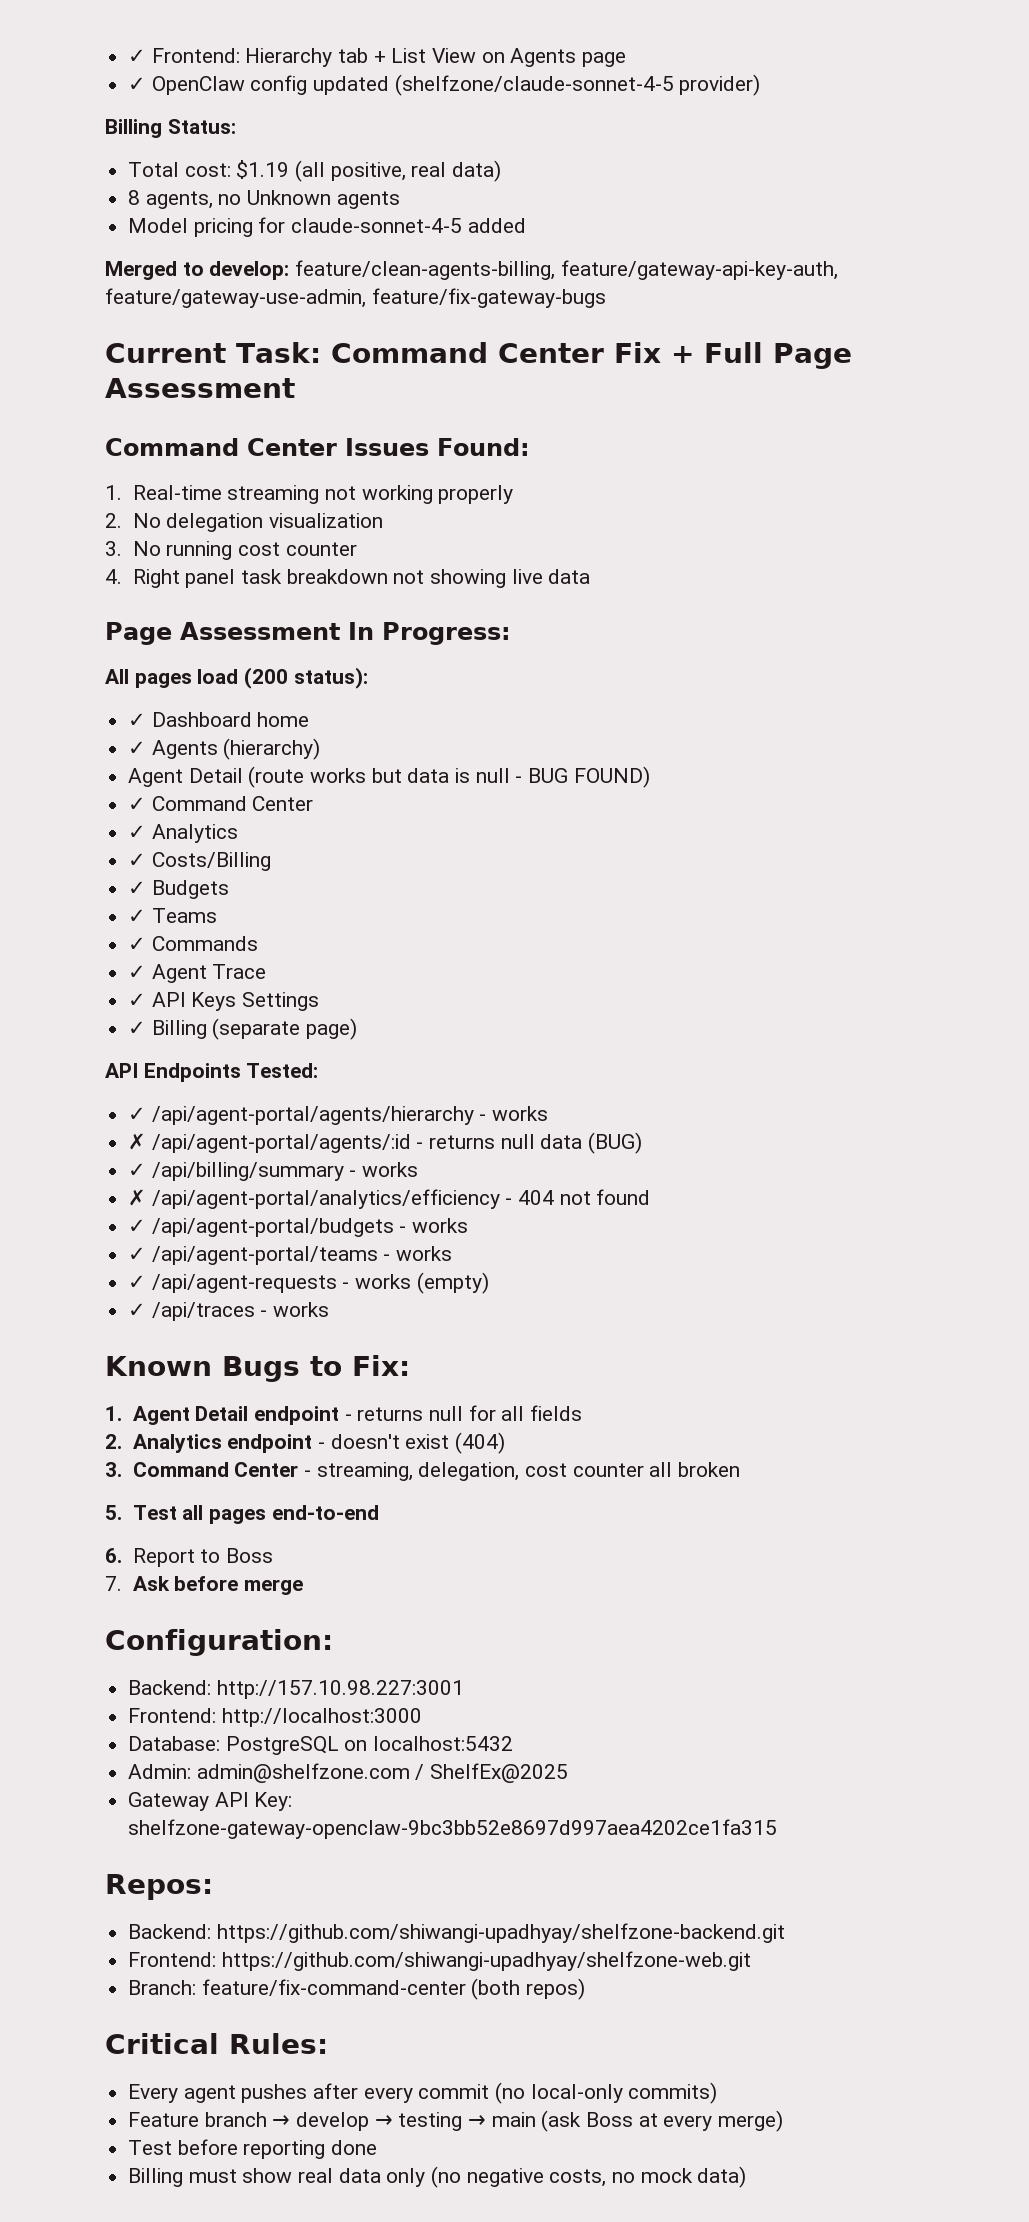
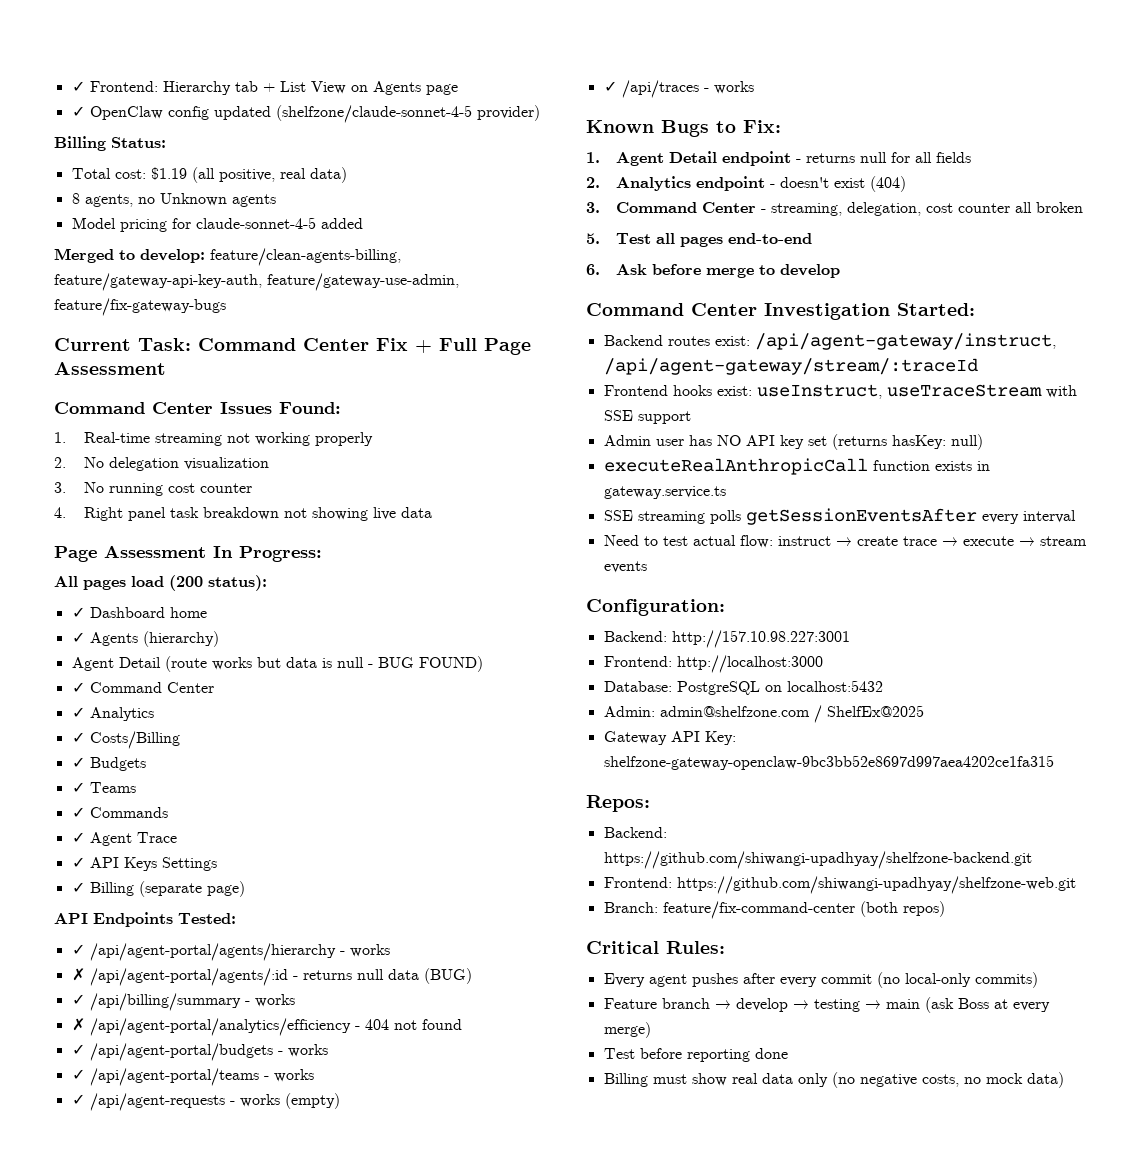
[132,1548,273,1567] [105,1576,122,1591] Report to Boss // 7. -> (600, 269) none
(303, 1587) none -> [759,264,841,278] [586,303,975,320] [603,333,1056,350] [603,358,978,375] [603,384,1077,399] [603,410,691,424] [603,434,983,450] [603,458,990,475] [603,486,726,499] [603,508,1076,525] [603,535,1087,548] [603,561,647,573] to develop // Command Center Investigation Started: // Backend routes exist: /api/agent-gateway/instruct, /api/agent-gateway/stream/:traceId // Frontend hooks exist: useInstruct, useTraceStream with SSE support // Admin user has NO API key set (returns hasKey: null) // executeRealAnthropicCall function exists in gateway.service.ts // SSE streaming polls getSessionEventsAfter every interval // Need to test actual flow: instruct → create trace → execute → stream events

